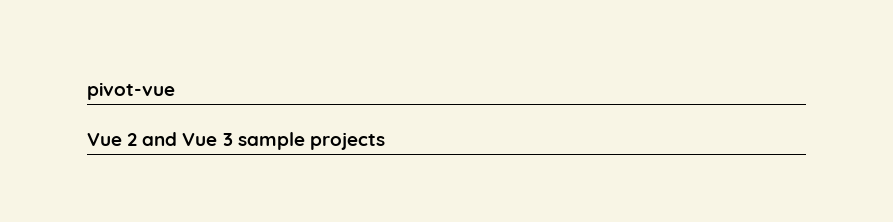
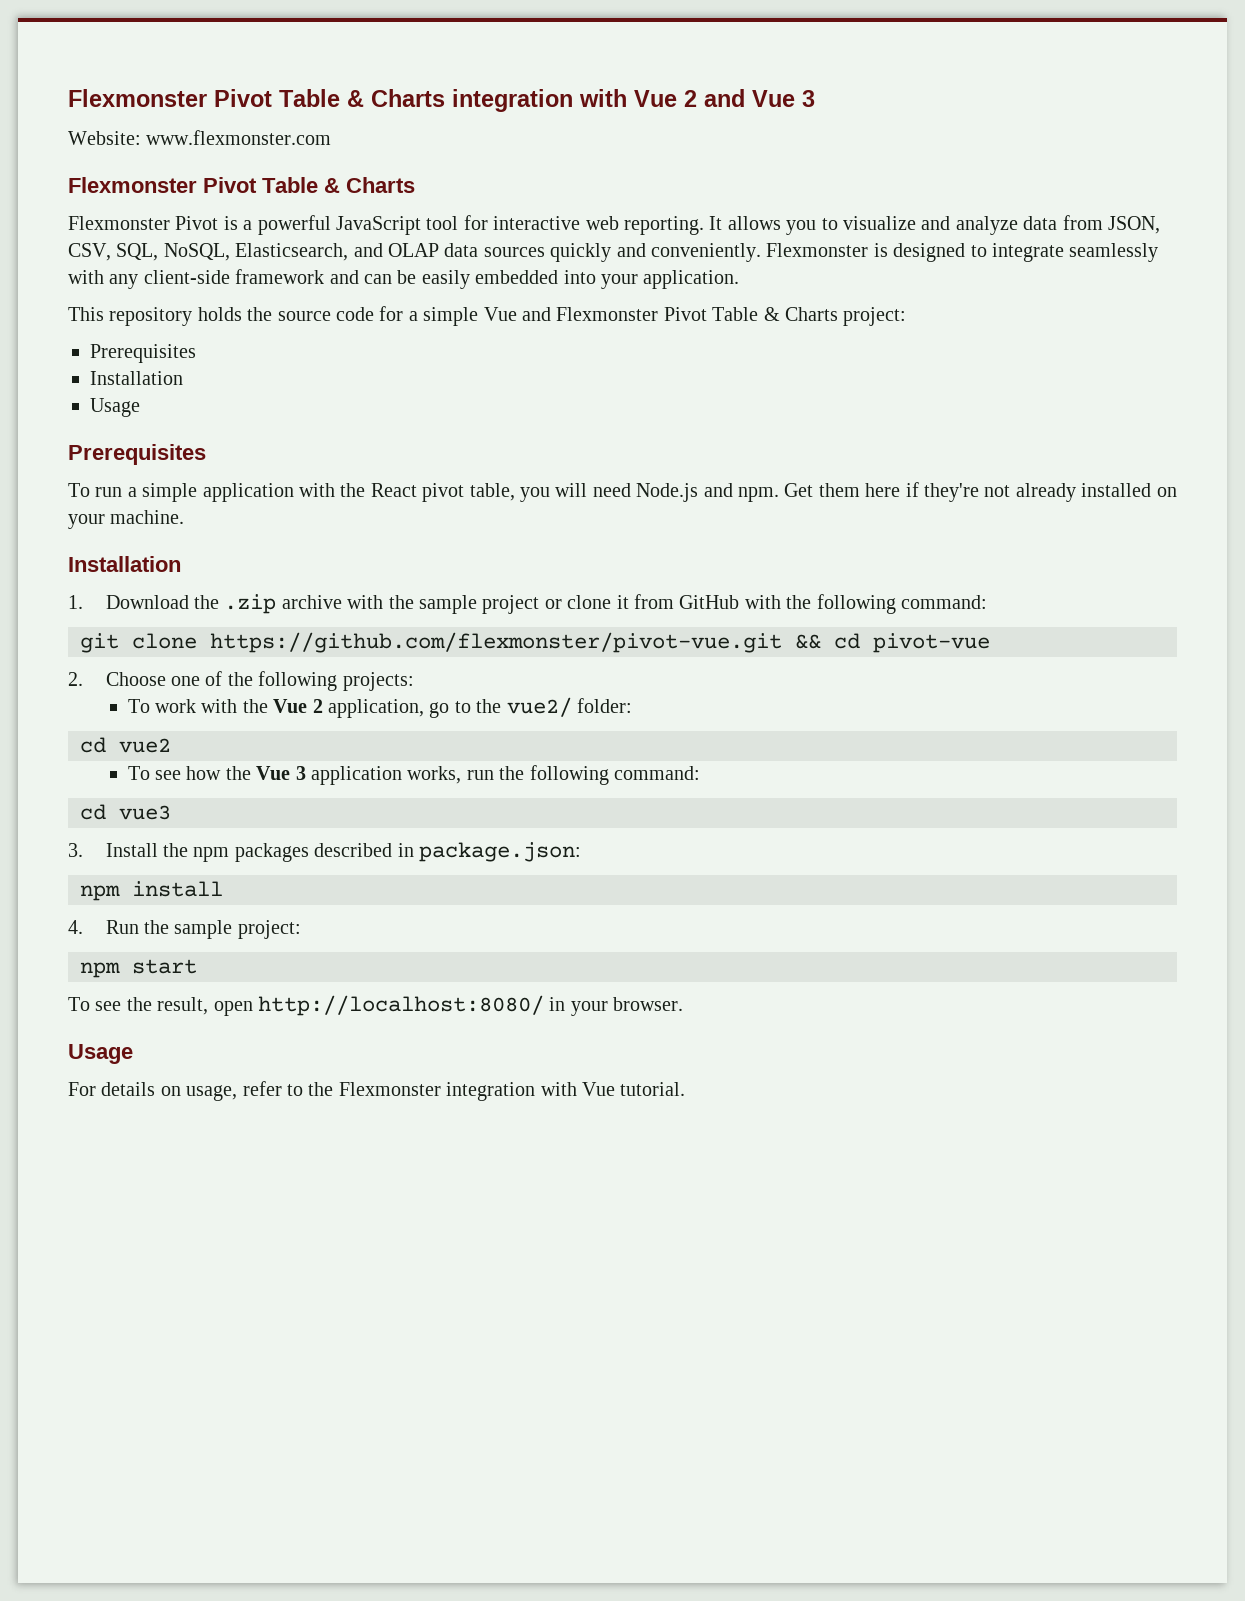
[87,82,175,100] pivot-vue // -> [68,89,627,112] Flexmonster Pivot Table & Charts integration with
[237,132,385,150] sample projects -> [68,130,332,145] [68,177,415,193] [68,215,1160,235] [68,243,1159,262] [68,269,740,289] [68,306,907,326] [90,344,196,363] [90,371,183,385] [90,398,140,417] [68,444,206,465] [68,482,1177,502] [68,510,185,529] [68,556,181,572] [68,594,987,614] [80,632,990,653] [68,671,414,691] [127,697,632,718] [80,737,171,753] [127,765,700,785] [80,804,171,820] [68,842,581,862] [80,881,223,901] [68,920,301,939] [80,959,197,978] [68,995,684,1016] [68,1044,133,1064] [68,1081,686,1101] // Website: www.flexmonster.com // Flexmonster Pivot Table & Charts // Flexmonster Pivot is a powerful JavaScript tool for interactive web reporting. It allows you to visualize and analyze data from JSON, CSV, SQL, NoSQL, Elasticsearch, and OLAP data sources quickly and conveniently. Flexmonster is designed to integrate seamlessly with any client-side framework and can be easily embedded into your application. // This repository holds the source code for a simple Vue and Flexmonster Pivot Table & Charts project: // Prerequisites // Installation // Usage // Prerequisites // To run a simple application with the React pivot table, you will need Node.js and npm. Get them here if they're not already installed on your machine. // Installation // 1. Download the .zip archive with the sample project or clone it from GitHub with the following command: // git clone https://github.com/flexmonster/pivot-vue.git && cd pivot-vue // 2. Choose one of the following projects: // To work with the Vue 2 application, go to the vue2/ folder: // cd vue2 // To see how the Vue 3 application works, run the following command: // cd vue3 // 3. Install the npm packages described in package.json: // npm install // 4. Run the sample project: // npm start // To see the result, open http://localhost:8080/ in your browser. // Usage // For details on usage, refer to the Flexmonster integration with Vue tutorial.

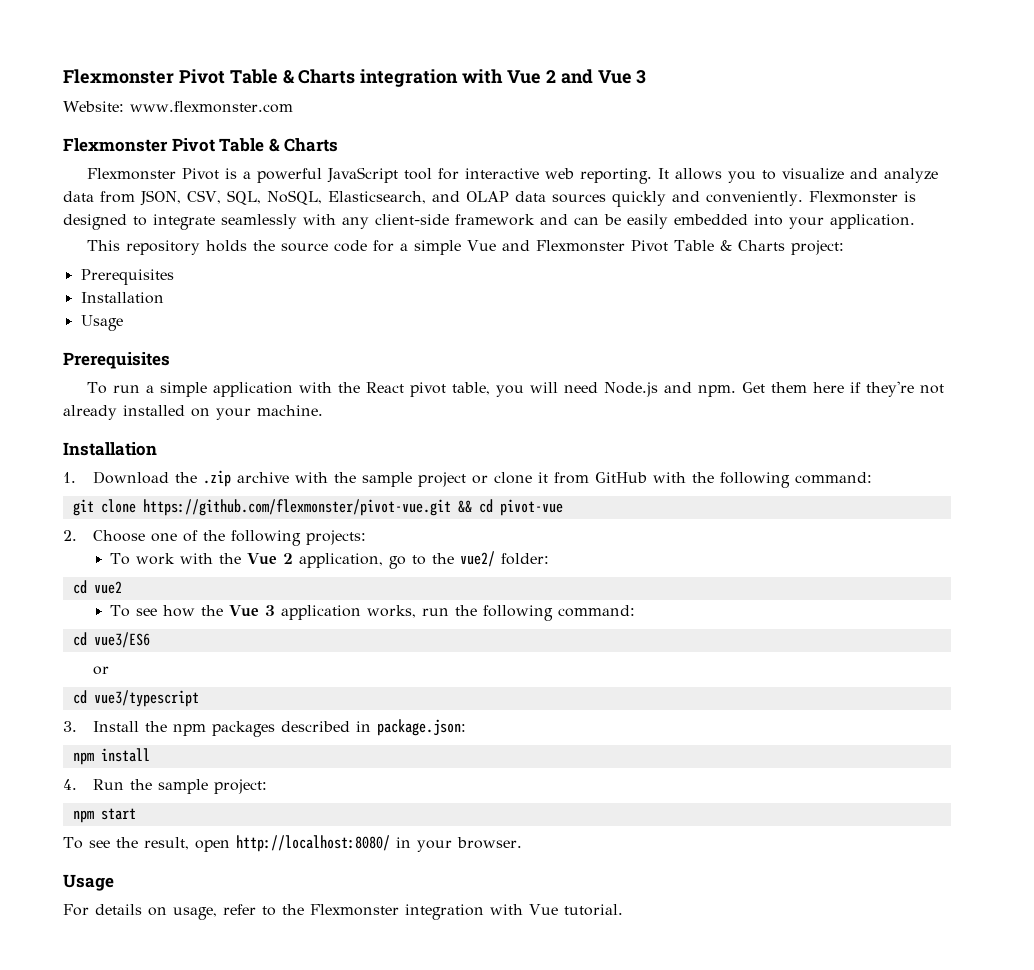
[119,805,171,820] vue3 -> [93,632,150,648] [92,666,109,675] [72,690,199,707] vue3/ES6 // or // cd vue3/typescript

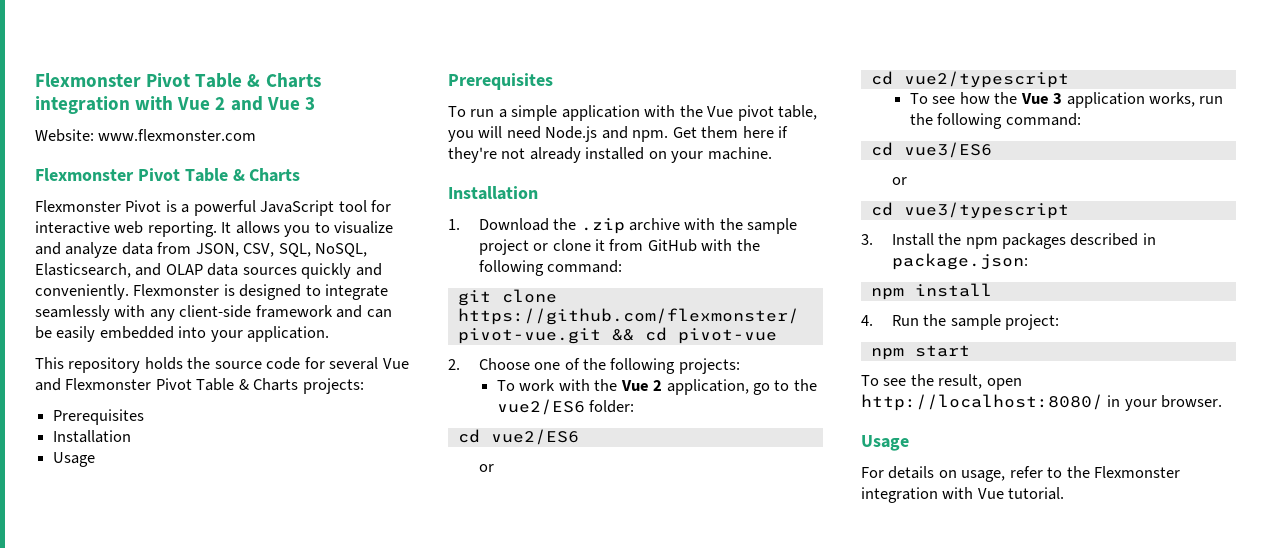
[399,240,461,255] a simple -> [329,357,379,370] several
[790,240,844,255] project: -> [302,378,364,394] projects:
[365,382,404,393] React -> [707,106,734,117] Vue
[460,551,496,567] vue2/ -> [496,399,585,415] vue2/ES6
[93,581,122,594] vue2 -> [490,429,579,445] [478,464,494,472] [870,71,1069,88] vue2/ES6 // or // cd vue2/typescript

